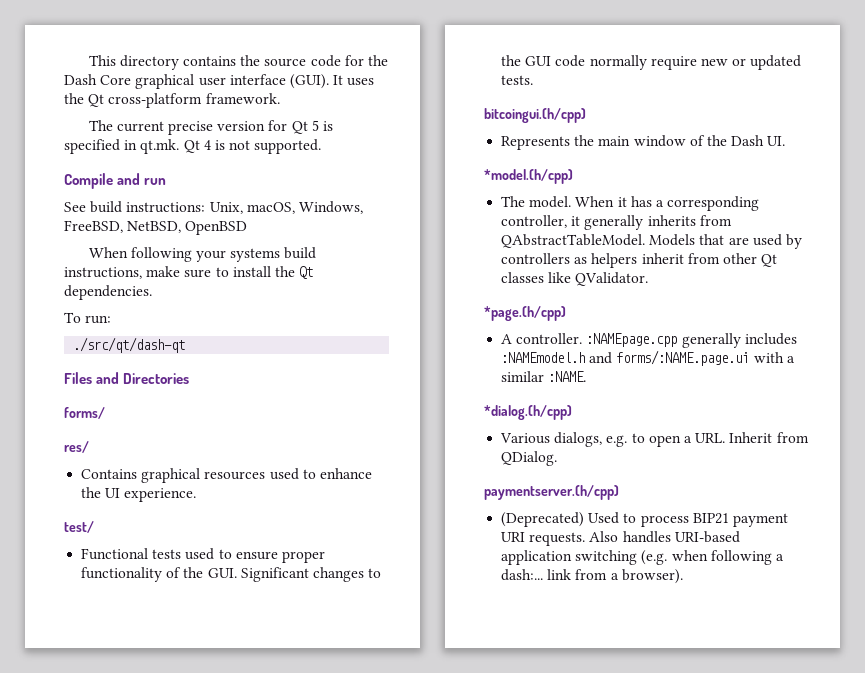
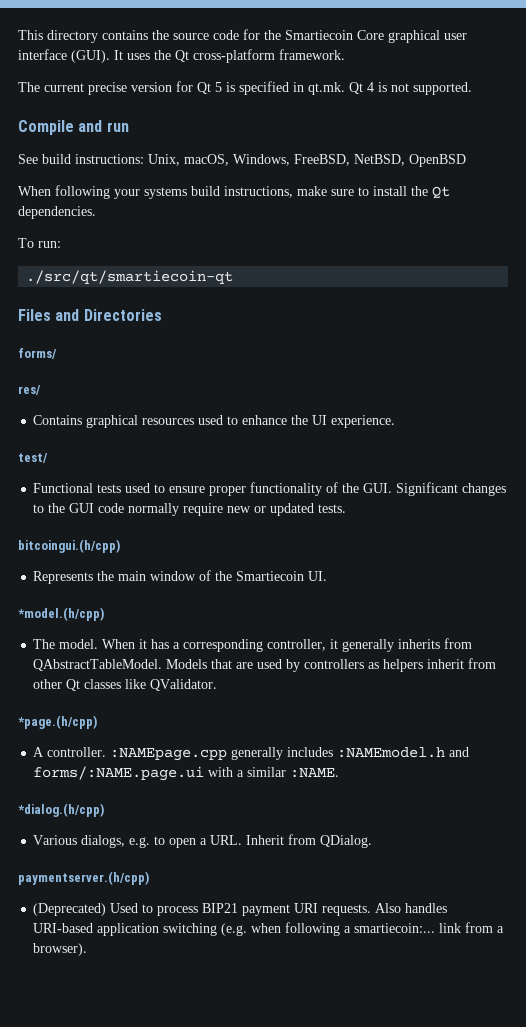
[64,74,97,85] Dash -> [285,30,353,40] Smartiecoin
[73,337,186,353] ./src/qt/dash-qt -> [26,270,234,284] ./src/qt/smartiecoin-qt
[731,135,765,146] Dash -> [236,571,305,581] Smartiecoin
[501,569,544,581] dash:... -> [354,923,436,933] smartiecoin:...

